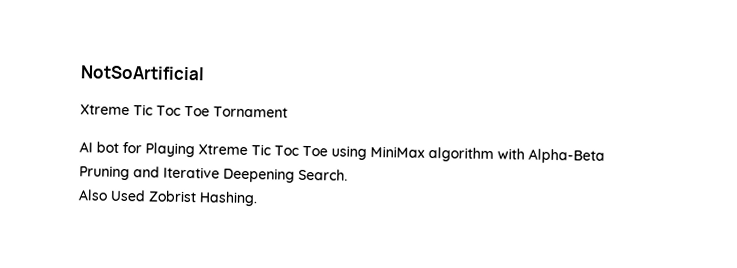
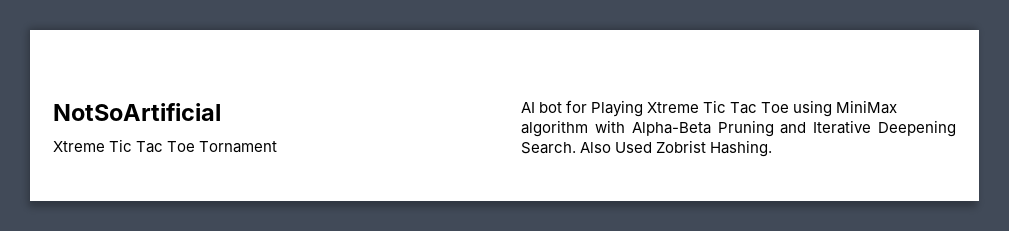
[156,105,181,116] Toc -> [136,141,164,153] Tac
[274,145,299,156] Toc -> [730,102,758,114] Tac
(348, 174) // -> (576, 148) none

